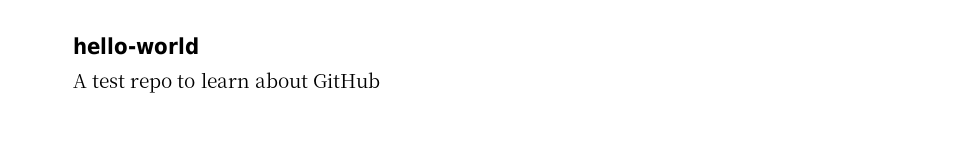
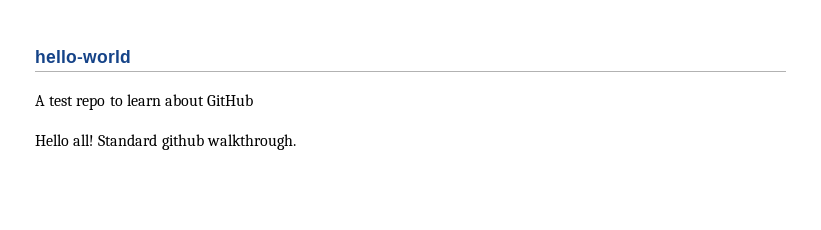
(380, 80) none -> [35,134,296,150] // Hello all! Standard github walkthrough.

